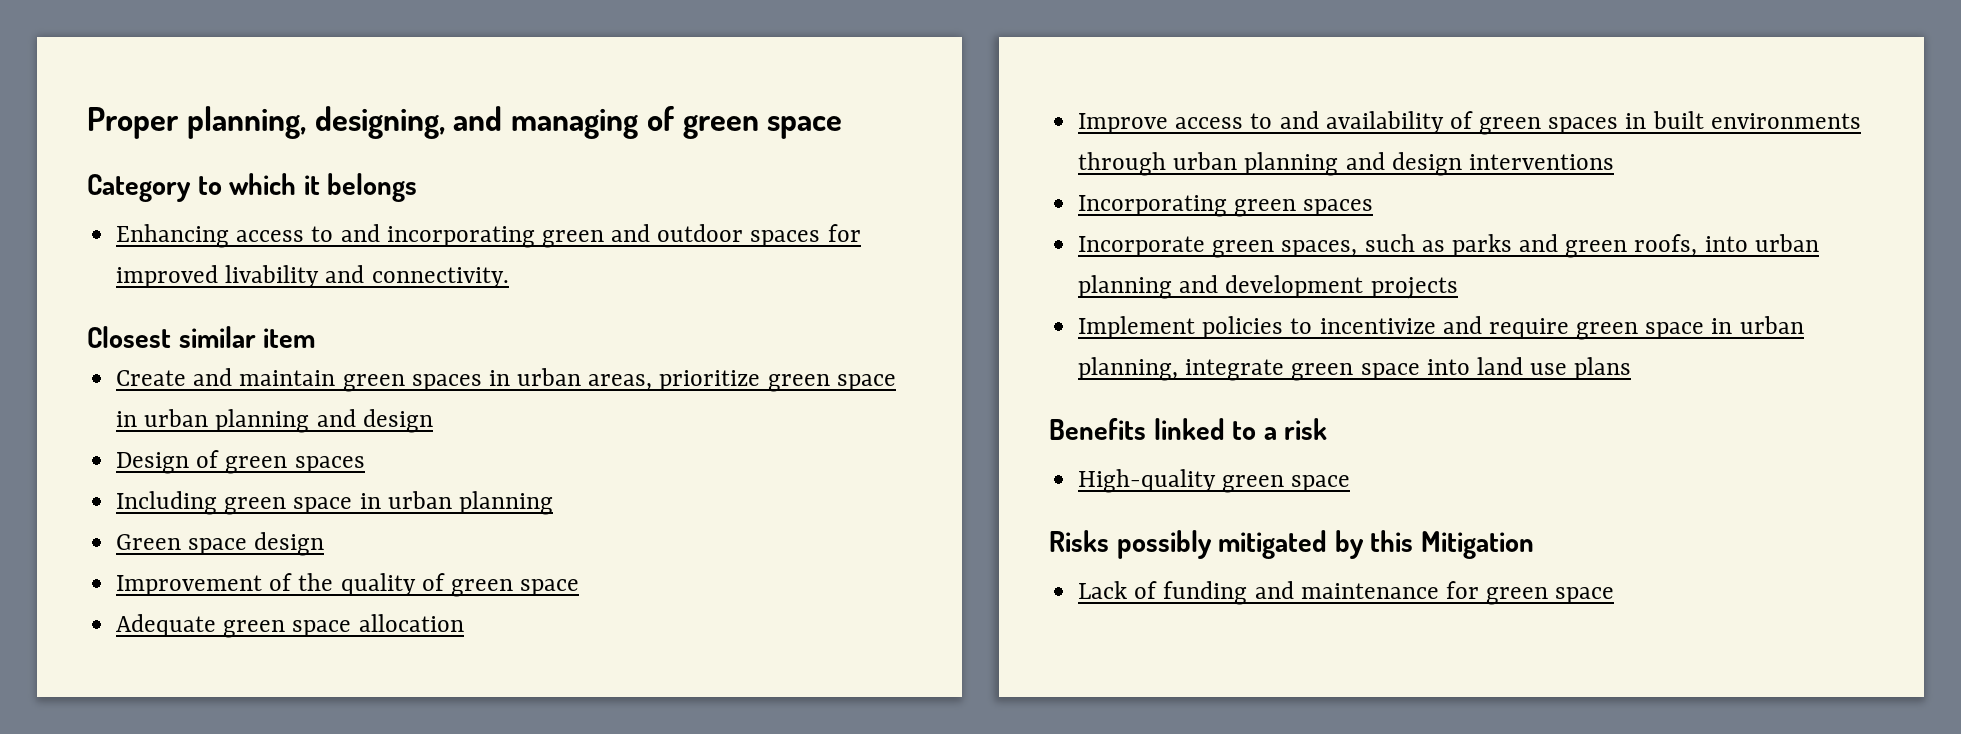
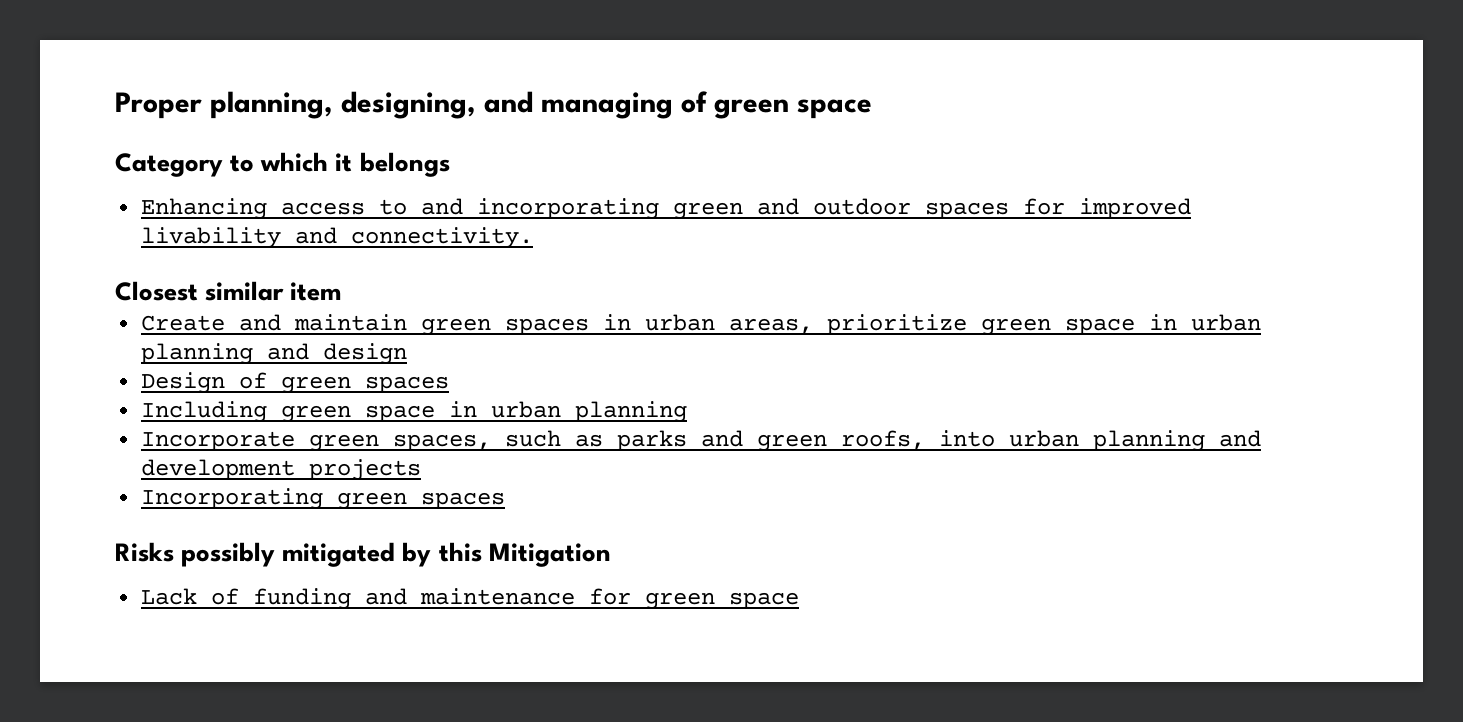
[116,532,325,556] [116,573,580,597] [116,614,464,638] [1078,111,1861,135] [1078,152,1614,176] [1078,195,1374,217] // Green space design // Improvement of the quality of green space // Adequate green space allocation // Improve access to and availability of green spaces in built environments through urban planning and design interventions // Incorporating green spaces -> (688, 411) none
[1078,316,1804,340] [1078,357,1632,381] [1049,418,1328,440] [1078,469,1351,493] Implement policies to incentivize and require green space in urban planning, integrate green space into land use plans // Benefits linked to a risk // High-quality green space -> [141,488,506,509] Incorporating green spaces

